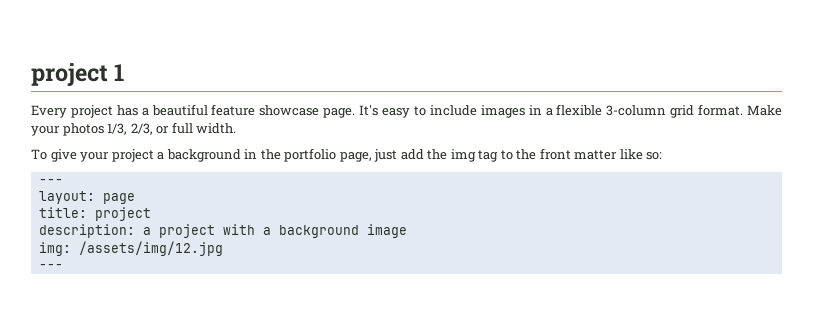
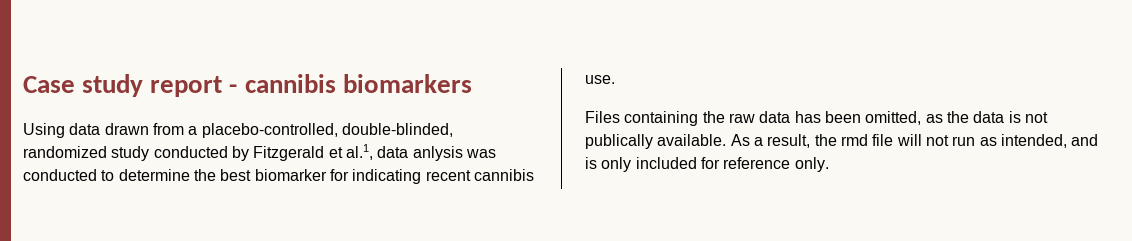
[31,63,125,87] [31,104,783,118] [31,122,237,136] [31,148,663,162] [38,179,63,184] [38,191,135,204] [38,207,151,221] [38,224,407,238] [38,241,223,256] [38,264,63,269] project 1 // Every project has a beautiful feature showcase page. It's easy to include images in a flexible 3-column grid format. Make your photos 1/3, 2/3, or full width. // To give your project a background in the portfolio page, just add the img tag to the front matter like so: // --- // layout: page // title: project // description: a project with a background image // img: /assets/img/12.jpg // --- -> [23,74,472,97] [23,123,453,138] [23,144,496,161] [23,169,534,184] [585,75,615,84] [585,111,1048,126] [585,134,1099,149] [585,157,829,172] Case study report - cannibis biomarkers // Using data drawn from a placebo-controlled, double-blinded, randomized study conducted by Fitzgerald et al.1, data anlysis was conducted to determine the best biomarker for indicating recent cannibis use. // Files containing the raw data has been omitted, as the data is not publically available. As a result, the rmd file will not run as intended, and is only included for reference only.

